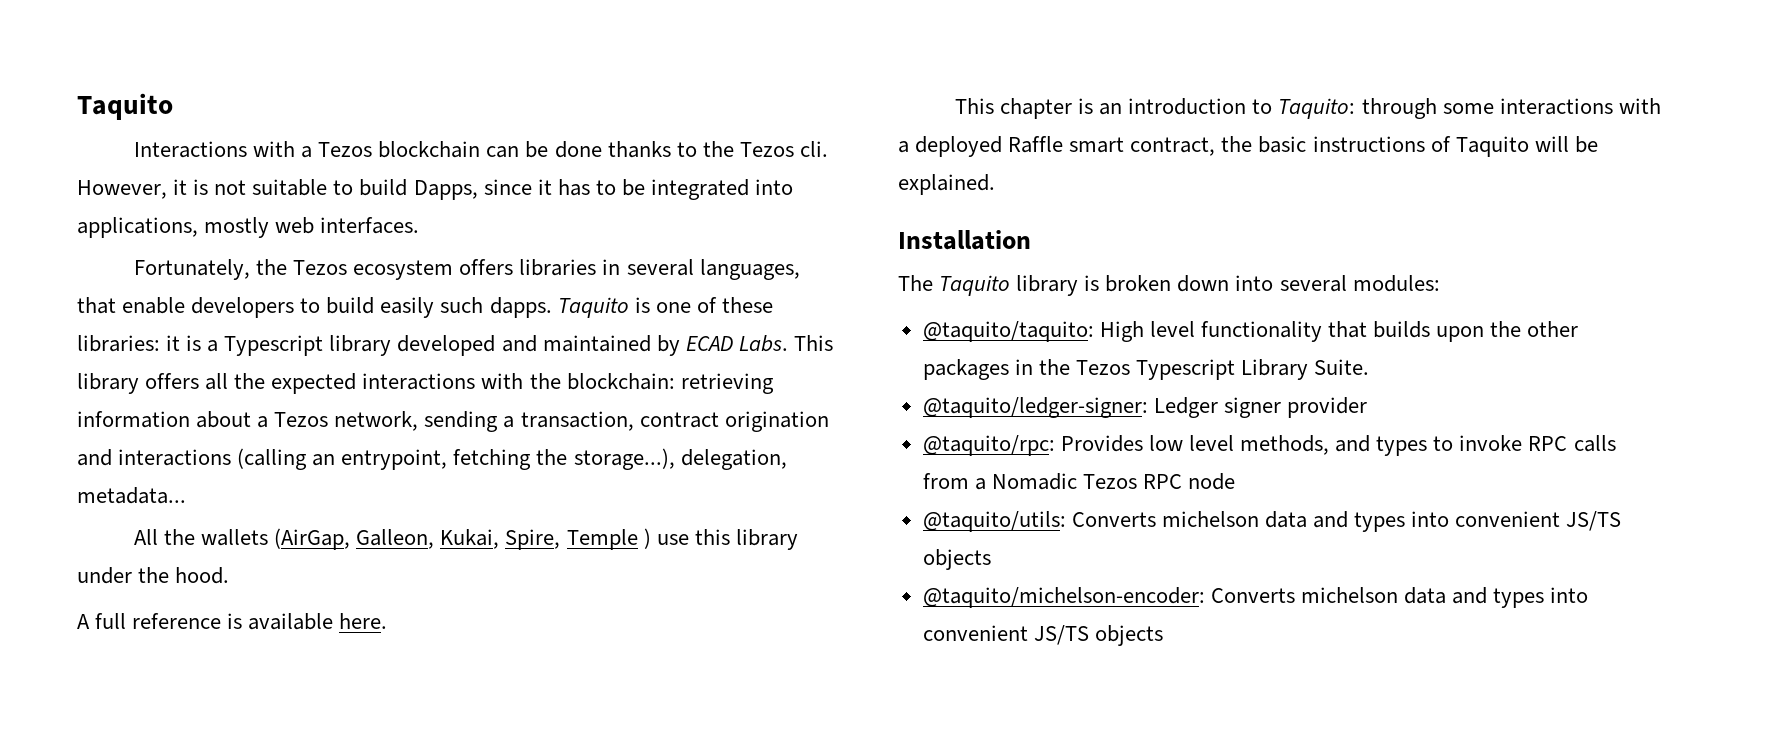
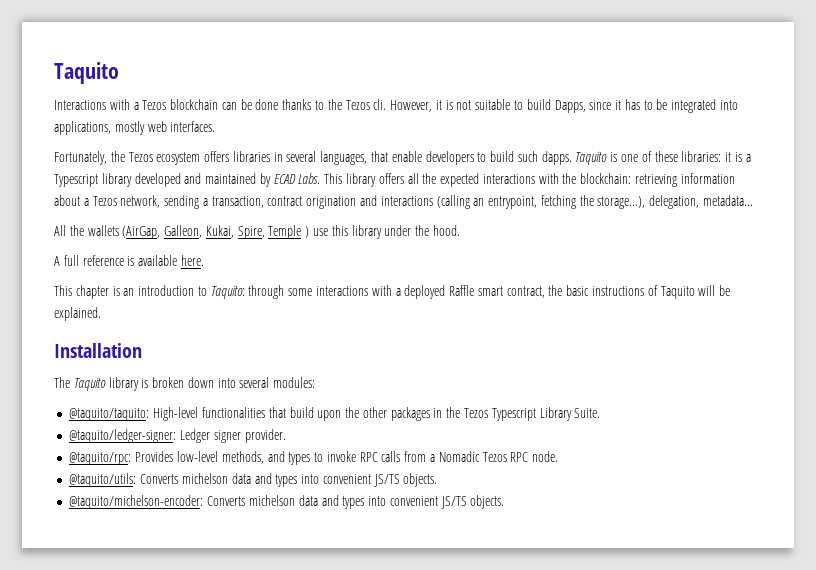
[380,297,435,318] easily -> (515, 156) none
[1099,321,1431,342] High level functionality that builds -> [153,407,314,421] High-level functionalities that build
[1286,397,1367,418] provider -> [244,429,286,443] provider.
[1148,435,1234,451] low level -> [176,451,218,462] low-level
[1188,473,1236,490] node -> [532,451,559,462] node.
[922,549,991,570] objects -> [403,473,438,487] objects.
[1094,625,1163,646] objects -> [470,495,505,509] objects.

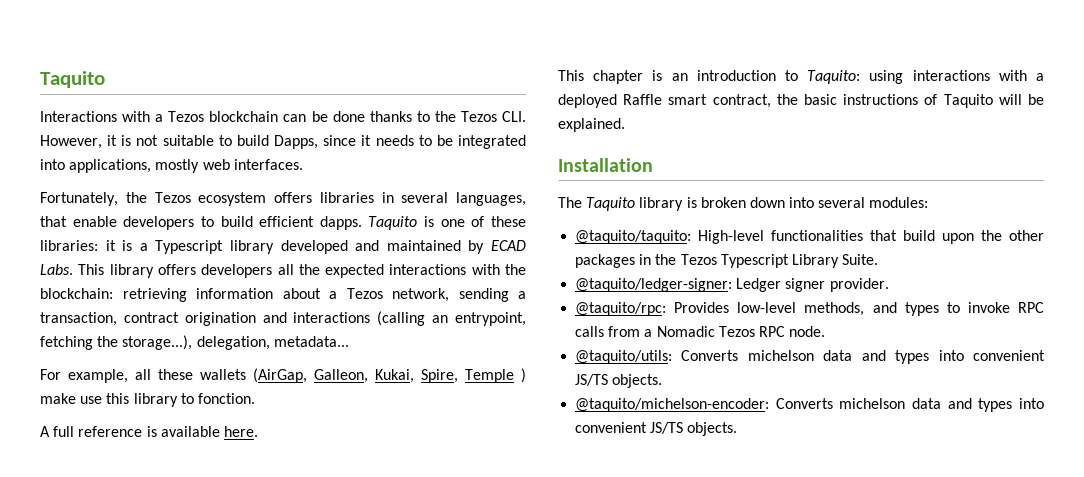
[373,99,387,110] cli. -> [501,111,526,122] CLI.
[624,99,640,110] has -> [375,135,414,146] needs
[517,151,538,162] such -> [259,216,315,227] efficient
(404, 178) none -> [201,264,273,278] developers
[54,225,84,236] All the -> [40,369,193,383] For example, all these
(310, 232) none -> [40,393,76,404] make
[384,225,460,236] under the hood. -> [180,393,255,404] to fonction.
[248,285,313,299] through some -> [869,70,904,84] using

